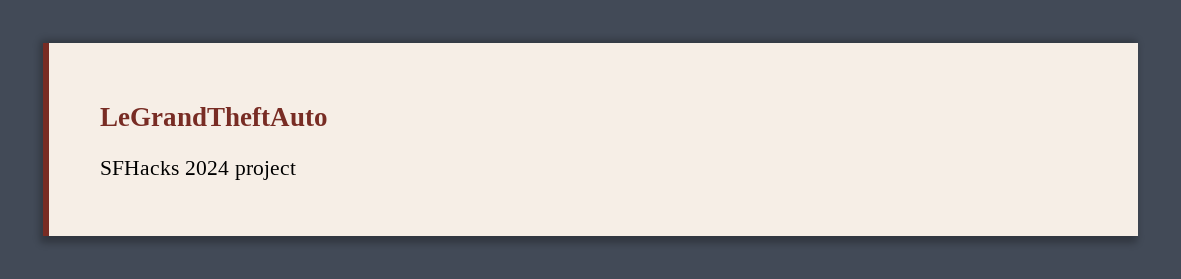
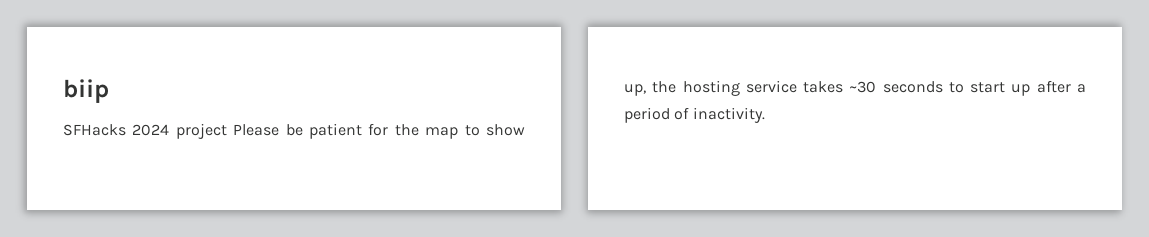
[100,107,328,126] LeGrandTheftAuto -> [63,79,109,103] biip
(296, 170) none -> [233,123,525,139] [624,80,1086,96] [624,107,765,123] Please be patient for the map to show up, the hosting service takes ~30 seconds to start up after a period of inactivity.

